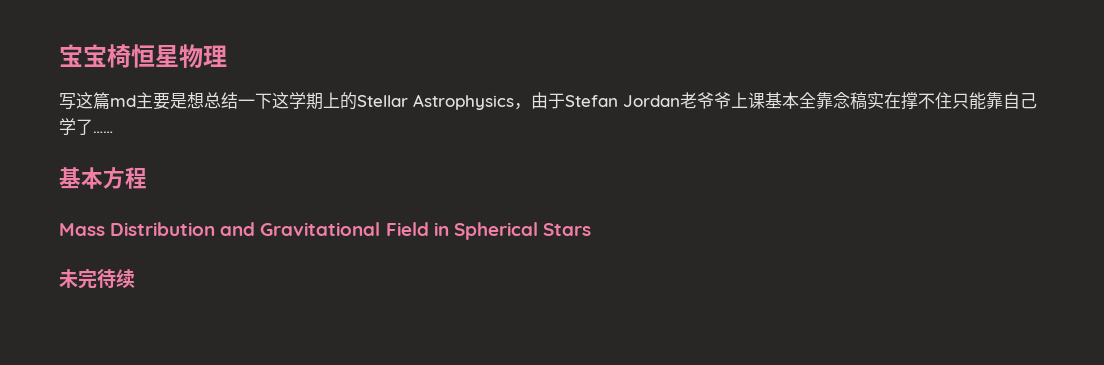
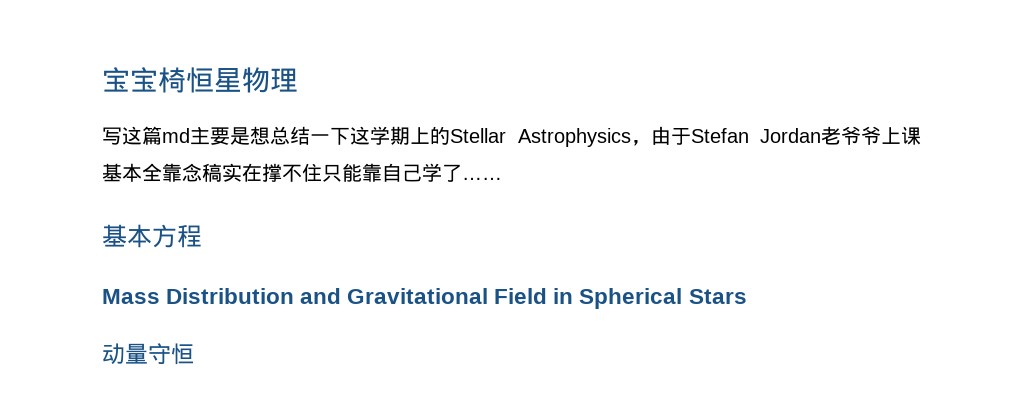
[59,269,135,289] 未完待续 -> [102,343,194,365] 动量守恒

